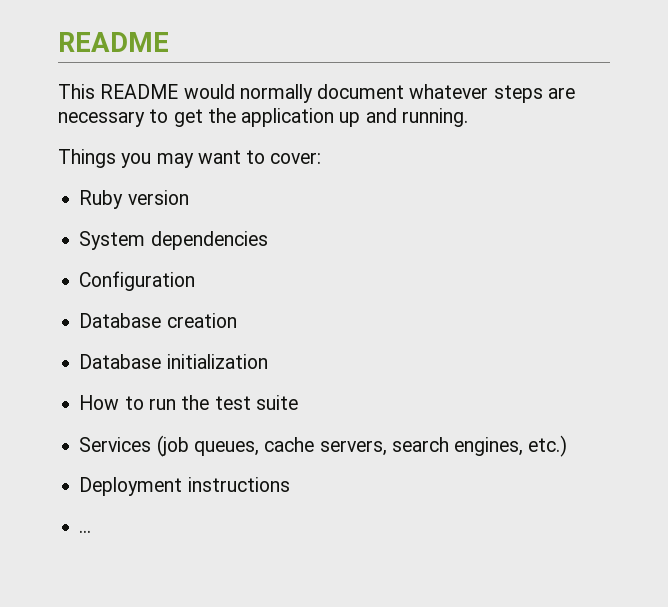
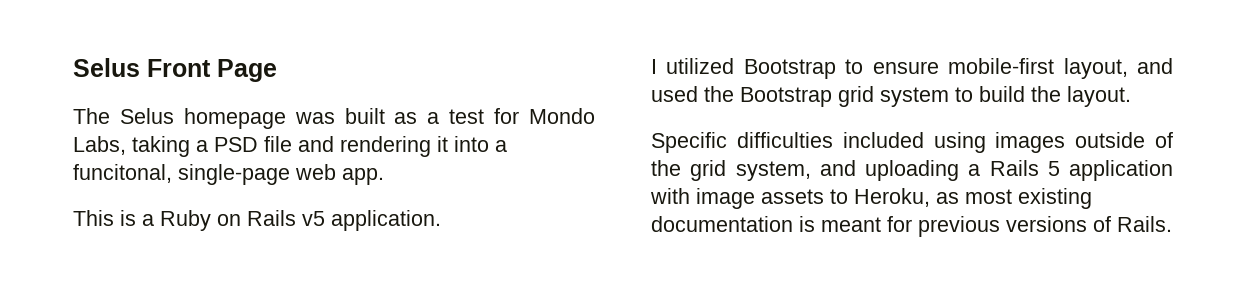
[58,32,169,52] [58,84,575,103] [58,108,468,127] [58,149,322,168] [79,190,189,209] [79,231,268,250] [79,271,196,291] [79,313,237,328] [79,354,268,369] [79,395,298,410] [79,435,568,457] [79,477,290,496] [79,530,92,533] README // This README would normally document whatever steps are necessary to get the application up and running. // Things you may want to cover: // Ruby version // System dependencies // Configuration // Database creation // Database initialization // How to run the test suite // Services (job queues, cache servers, search engines, etc.) // Deployment instructions // ... -> [73,58,277,82] [73,108,596,129] [73,136,507,157] [73,164,384,185] [73,210,441,231] [651,58,1173,79] [651,86,1131,107] [651,132,1173,153] [651,160,1173,181] [650,188,1092,209] [651,216,1172,237] Selus Front Page // The Selus homepage was built as a test for Mondo Labs, taking a PSD file and rendering it into a funcitonal, single-page web app. // This is a Ruby on Rails v5 application. // I utilized Bootstrap to ensure mobile-first layout, and used the Bootstrap grid system to build the layout. // Specific difficulties included using images outside of the grid system, and uploading a Rails 5 application with image assets to Heroku, as most existing documentation is meant for previous versions of Rails.

